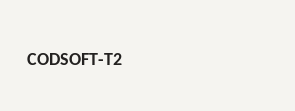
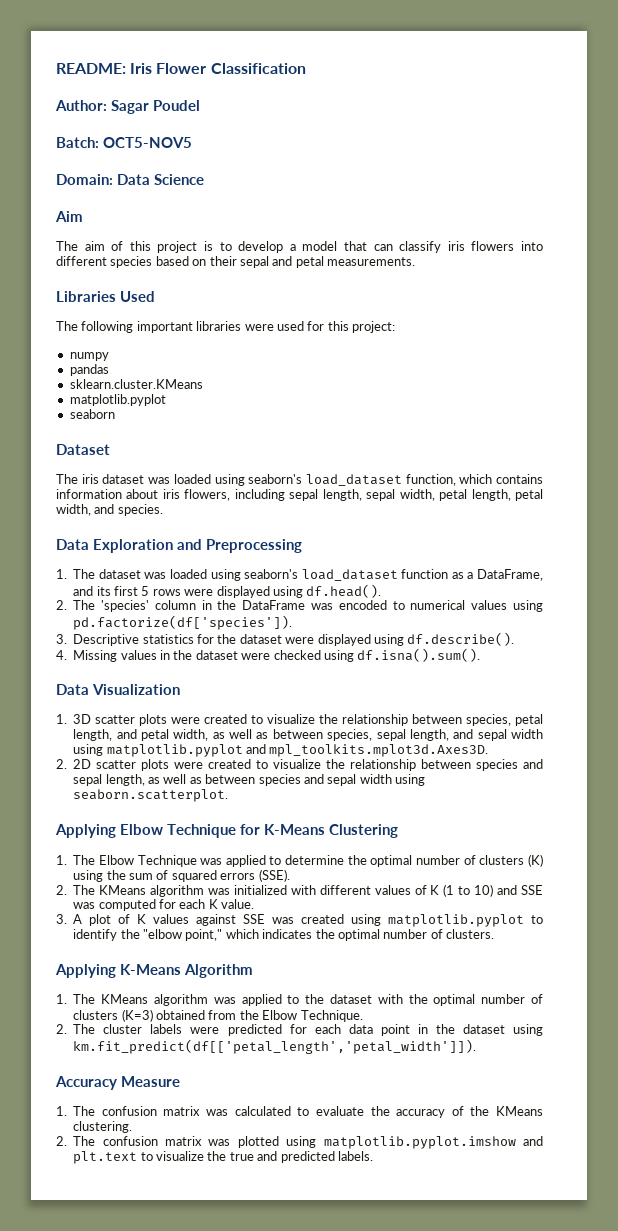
[27,53,122,65] CODSOFT-T2 -> [56,63,306,74] [55,100,200,114] [56,137,192,148] [56,174,204,185] [55,211,83,222] [56,241,544,253] [56,256,415,268] [56,291,155,302] [56,321,395,333] [69,352,109,361] [69,364,109,376] [69,379,203,389] [69,394,166,406] [69,409,115,419] [56,444,110,455] [56,474,543,486] [56,489,543,501] [56,504,163,516] [56,539,302,553] [56,569,543,581] [73,584,382,598] [56,600,543,612] [73,615,293,630] [56,632,515,646] [56,648,481,662] [56,684,180,695] [56,714,544,726] [73,729,544,741] [73,744,489,757] [56,759,544,771] [73,774,425,786] [73,789,229,802] [55,824,398,838] [56,854,543,867] [73,869,290,882] [56,884,543,897] [73,899,255,911] [56,914,543,927] [73,929,494,941] [55,964,253,978] [56,994,543,1006] [73,1009,363,1022] [56,1024,543,1036] [73,1039,477,1054] [55,1076,180,1090] [56,1106,543,1118] [73,1121,133,1133] [56,1136,543,1149] [73,1151,373,1164] README: Iris Flower Classification // Author: Sagar Poudel // Batch: OCT5-NOV5 // Domain: Data Science // Aim // The aim of this project is to develop a model that can classify iris flowers into different species based on their sepal and petal measurements. // Libraries Used // The following important libraries were used for this project: // numpy // pandas // sklearn.cluster.KMeans // matplotlib.pyplot // seaborn // Dataset // The iris dataset was loaded using seaborn's load_dataset function, which contains information about iris flowers, including sepal length, sepal width, petal length, petal width, and species. // Data Exploration and Preprocessing // 1. The dataset was loaded using seaborn's load_dataset function as a DataFrame, and its first 5 rows were displayed using df.head(). // 2. The 'species' column in the DataFrame was encoded to numerical values using pd.factorize(df['species']). // 3. Descriptive statistics for the dataset were displayed using df.describe(). // 4. Missing values in the dataset were checked using df.isna().sum(). // Data Visualization // 1. 3D scatter plots were created to visualize the relationship between species, petal length, and petal width, as well as between species, sepal length, and sepal width using matplotlib.pyplot and mpl_toolkits.mplot3d.Axes3D. // 2. 2D scatter plots were created to visualize the relationship between species and sepal length, as well as between species and sepal width using seaborn.scatterplot. // Applying Elbow Technique for K-Means Clustering // 1. The Elbow Technique was applied to determine the optimal number of clusters (K) using the sum of squared errors (SSE). // 2. The KMeans algorithm was initialized with different values of K (1 to 10) and SSE was computed for each K value. // 3. A plot of K values against SSE was created using matplotlib.pyplot to identify the "elbow point," which indicates the optimal number of clusters. // Applying K-Means Algorithm // 1. The KMeans algorithm was applied to the dataset with the optimal number of clusters (K=3) obtained from the Elbow Technique. // 2. The cluster labels were predicted for each data point in the dataset using km.fit_predict(df[['petal_length','petal_width']]). // Accuracy Measure // 1. The confusion matrix was calculated to evaluate the accuracy of the KMeans clustering. // 2. The confusion matrix was plotted using matplotlib.pyplot.imshow and plt.text to visualize the true and predicted labels.

